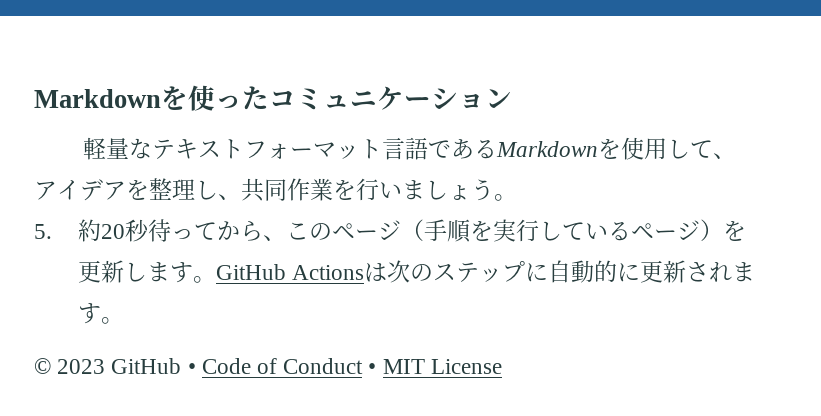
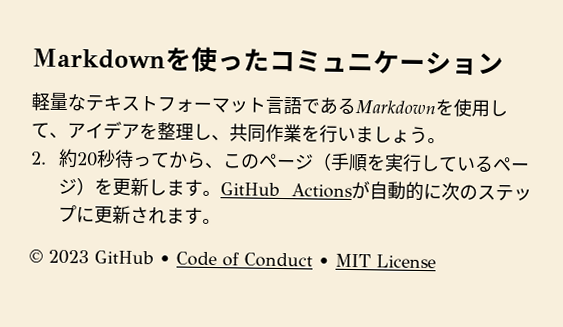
[34,224,52,239] 5. -> [30,151,47,165] 2.
[364,263,388,282] は -> [351,180,442,202] が自動的に
[548,260,641,283] 自動的に -> (96, 214) none

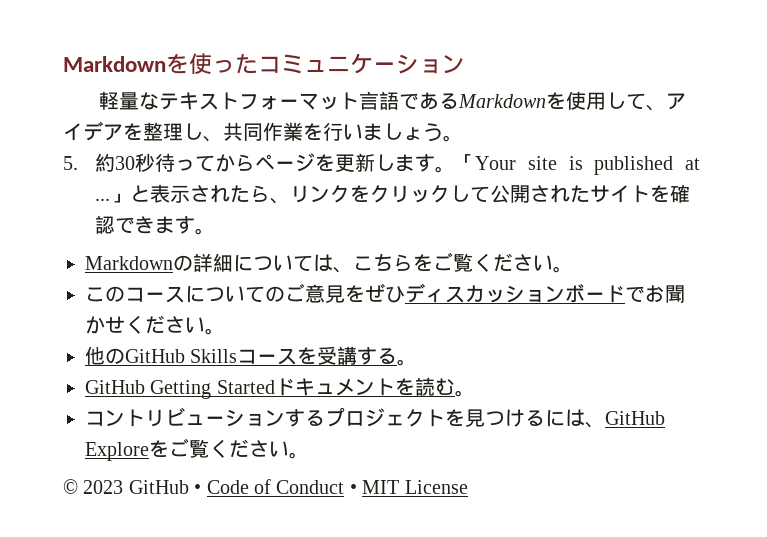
[30,148,99,169] 2.約20 -> [63,153,136,172] 5.約30
[204,152,531,173] [58,177,532,202] [58,204,204,225] 、このページ（手順を実行しているページ）を更新します。GitHub Actionsが自動的に次のステップに更新されます -> [255,153,700,175] [95,184,691,204] [95,215,216,235] [85,252,573,273] [85,283,685,303] [85,315,225,335] [85,346,418,366] [85,377,475,399] [85,407,665,428] [85,438,289,461] ページを更新します。「Your site is published at ...」と表示されたら、リンクをクリックして公開されたサイトを確認できます。 // Markdownの詳細については、こちらをご覧ください。 // このコースについてのご意見をぜひディスカッションボードでお聞かせください。 // 他のGitHub Skillsコースを受講する。 // GitHub Getting Startedドキュメントを読む。 // コントリビューションするプロジェクトを見つけるには、GitHub Exploreをご覧ください

